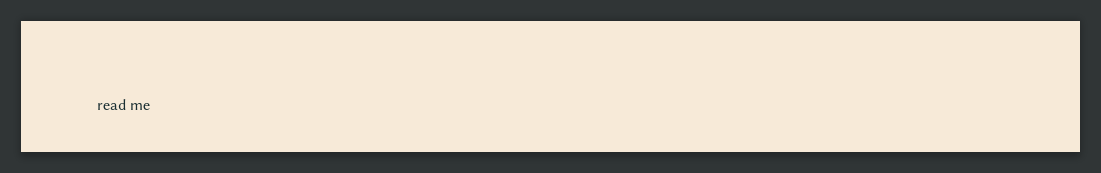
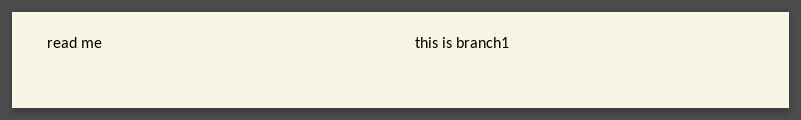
(151, 106) none -> [415,37,510,48] // this is branch1

